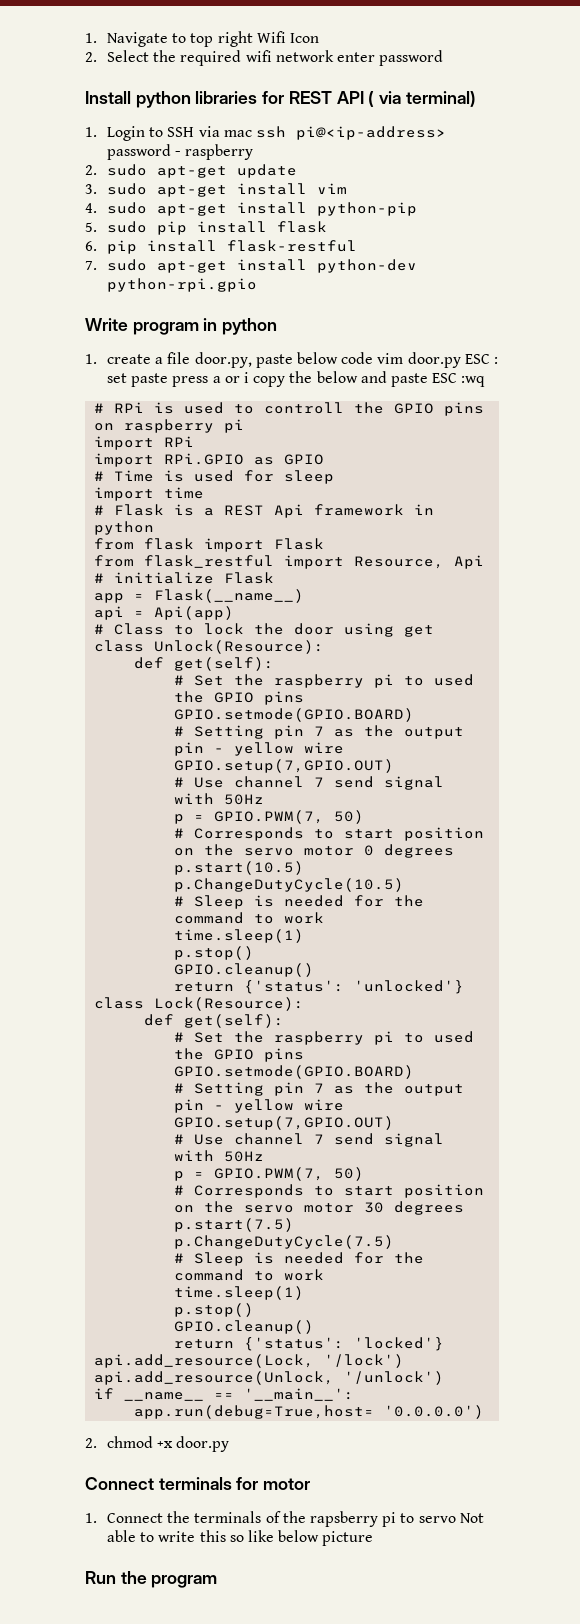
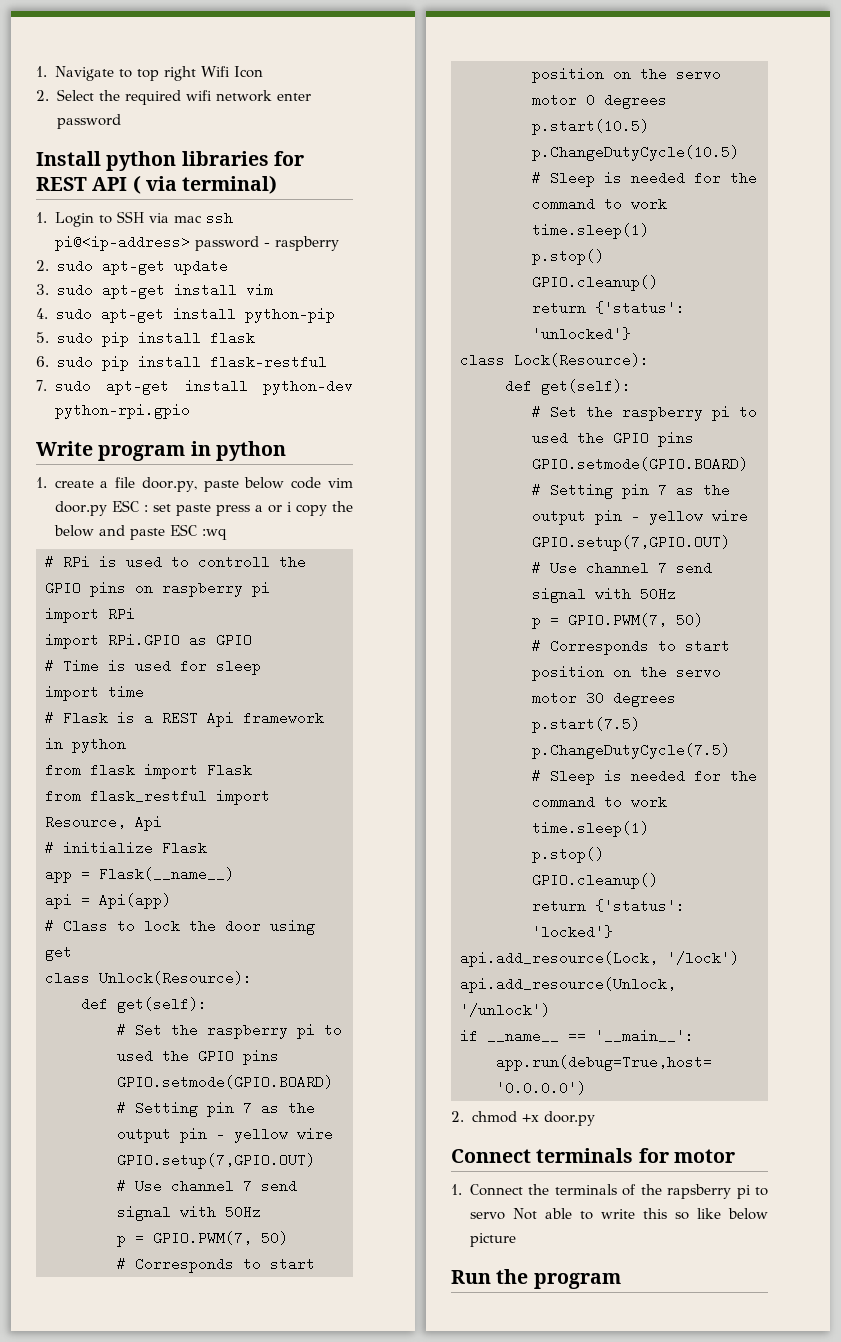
(97, 246) none -> [56,355,93,369] sudo

